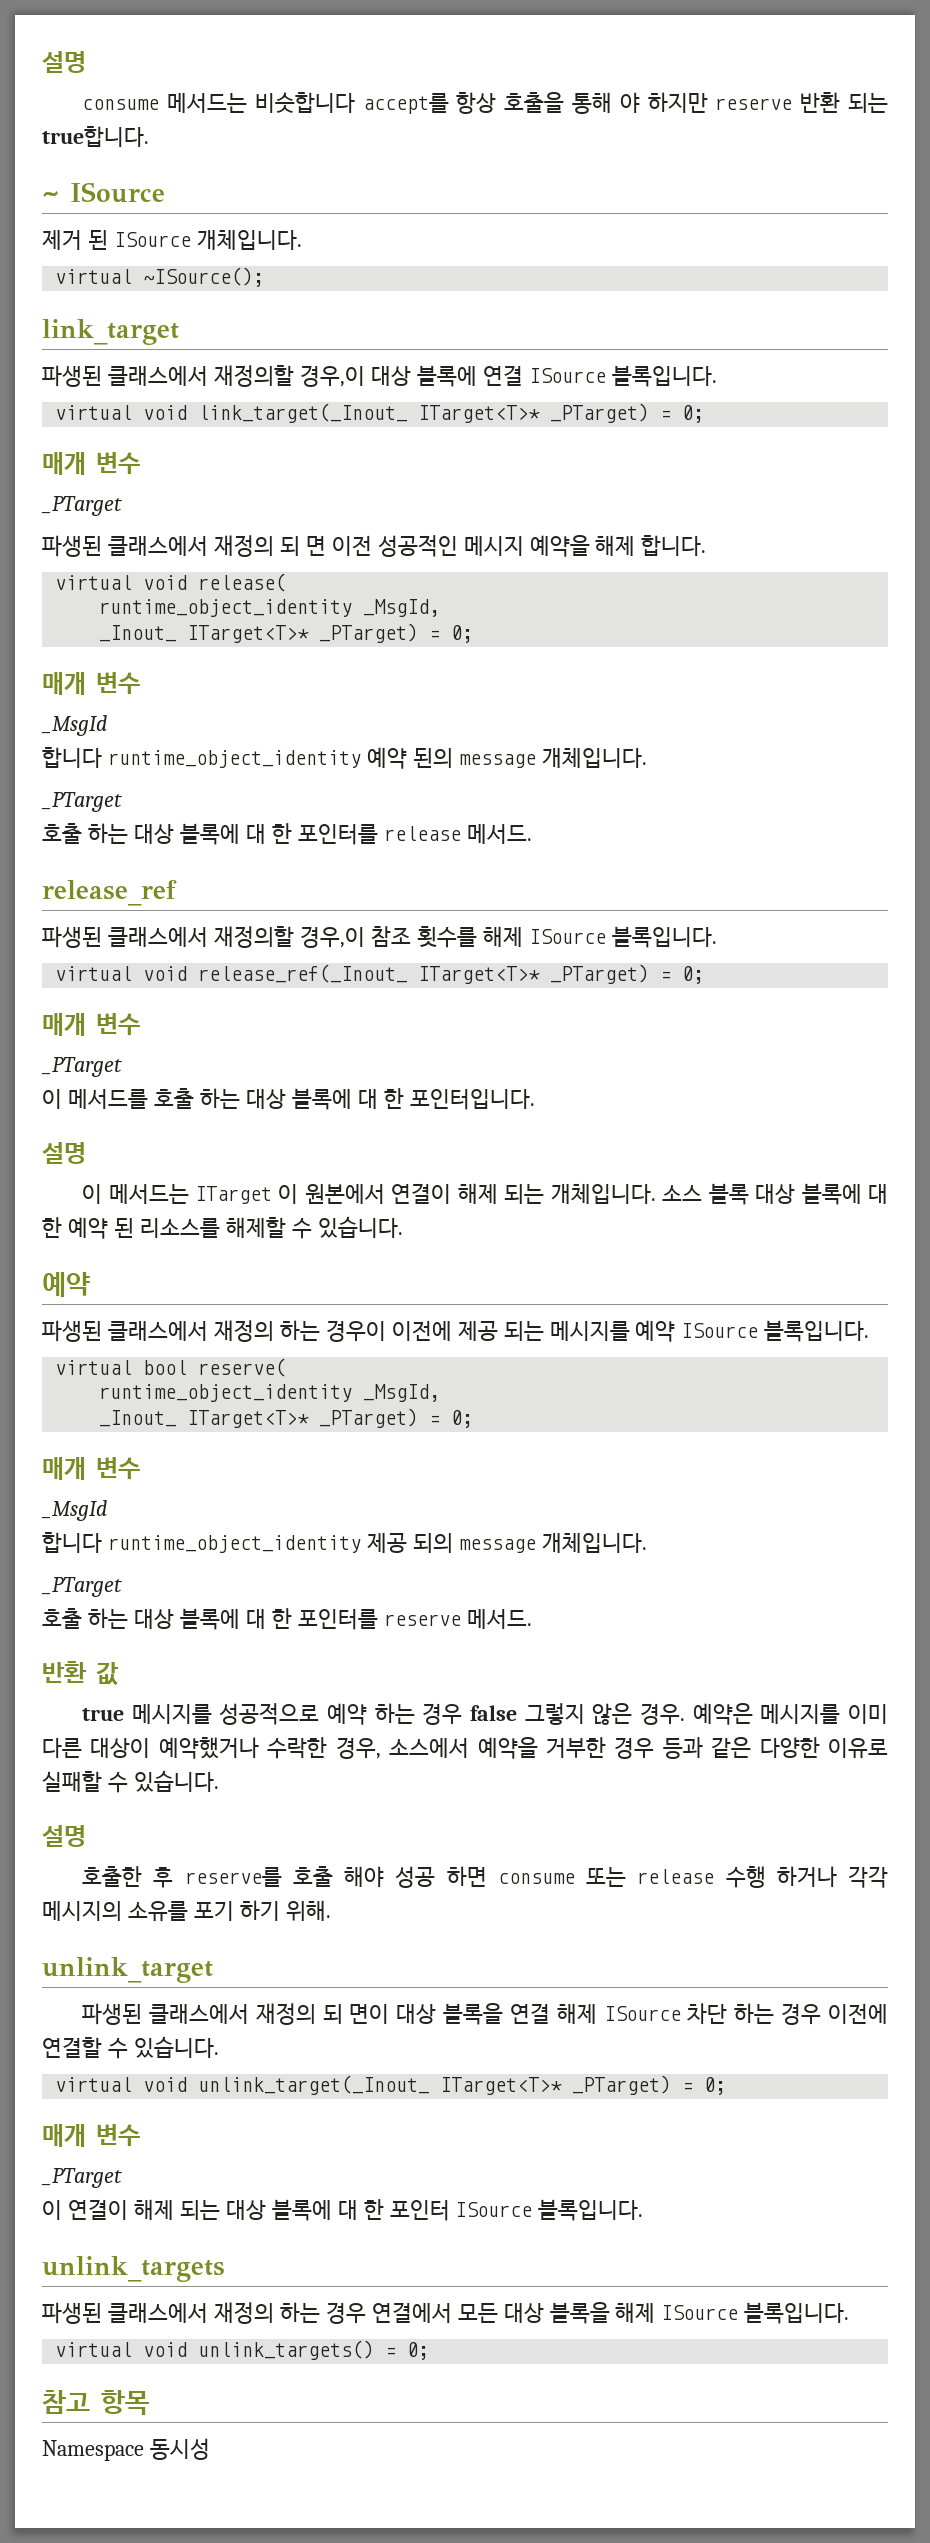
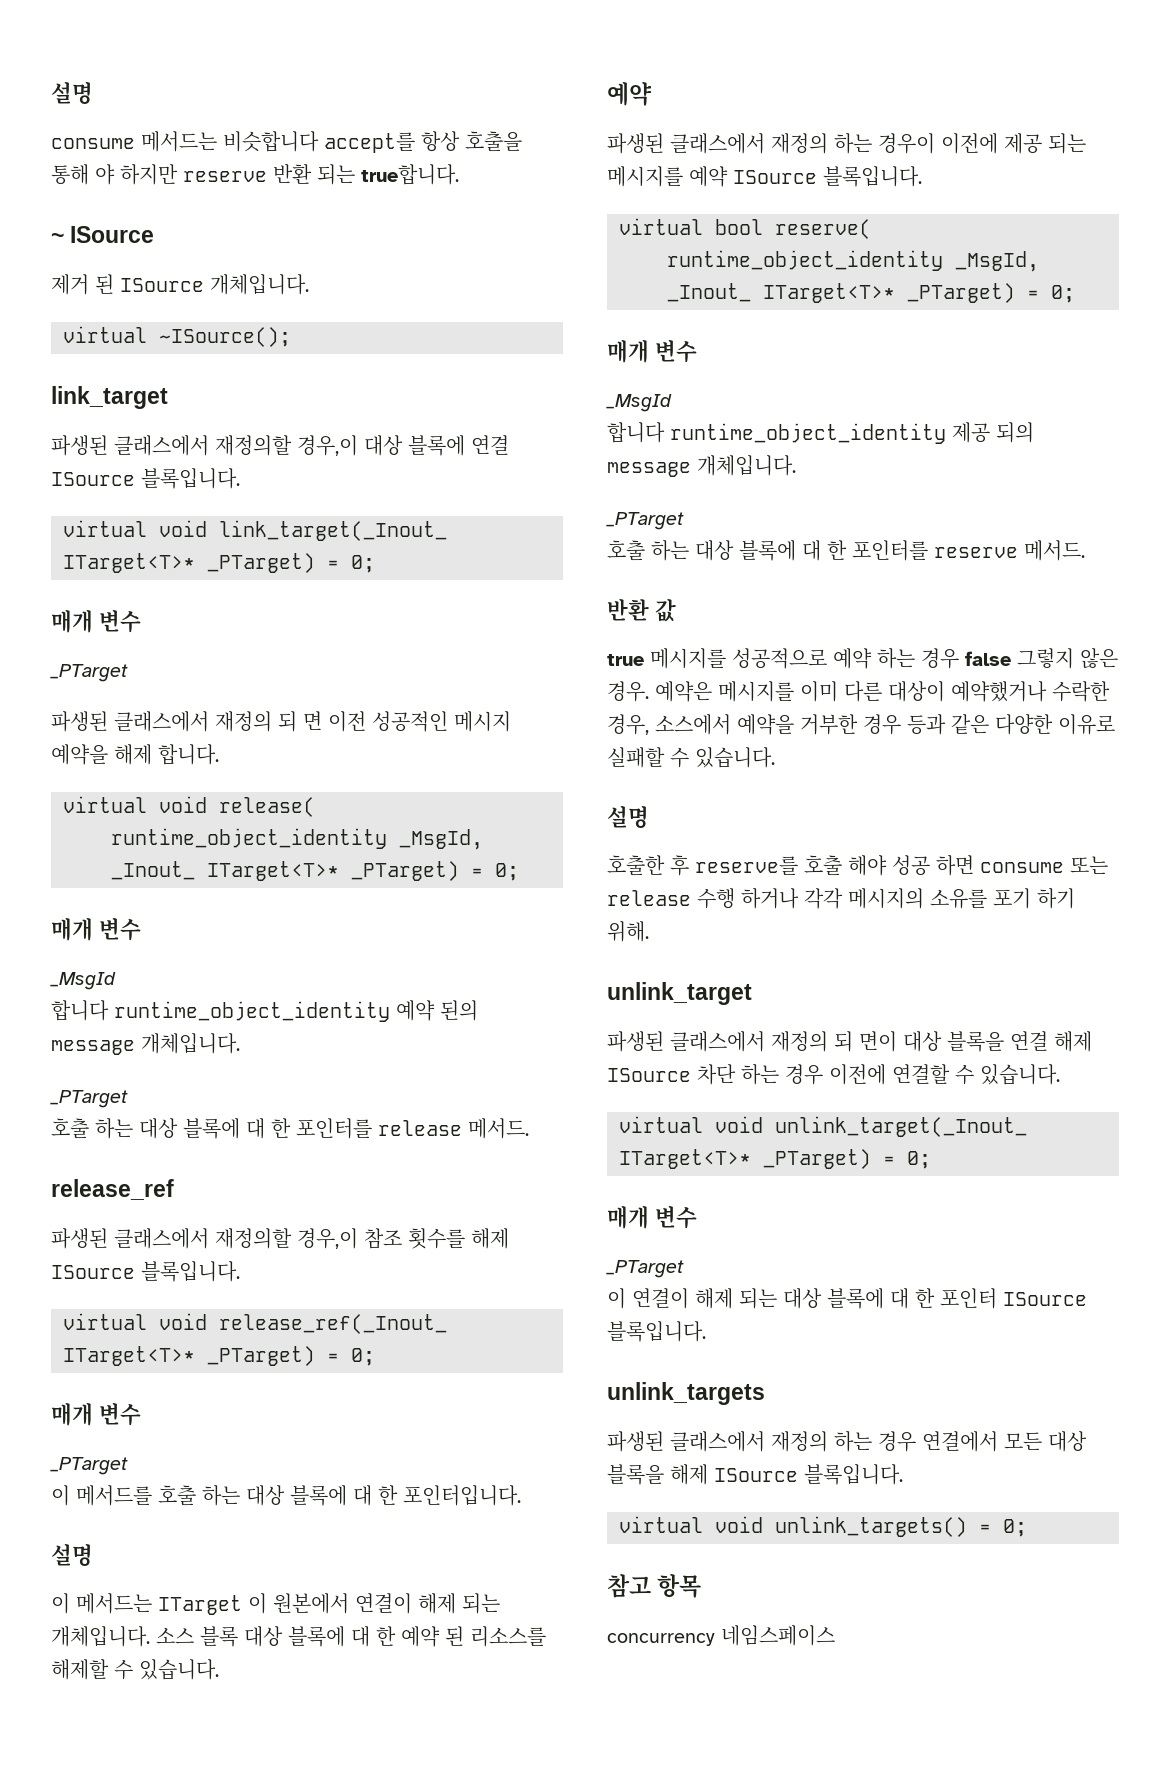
[42,2438,210,2461] Namespace 동시성 -> [607,1625,835,1646] concurrency 네임스페이스

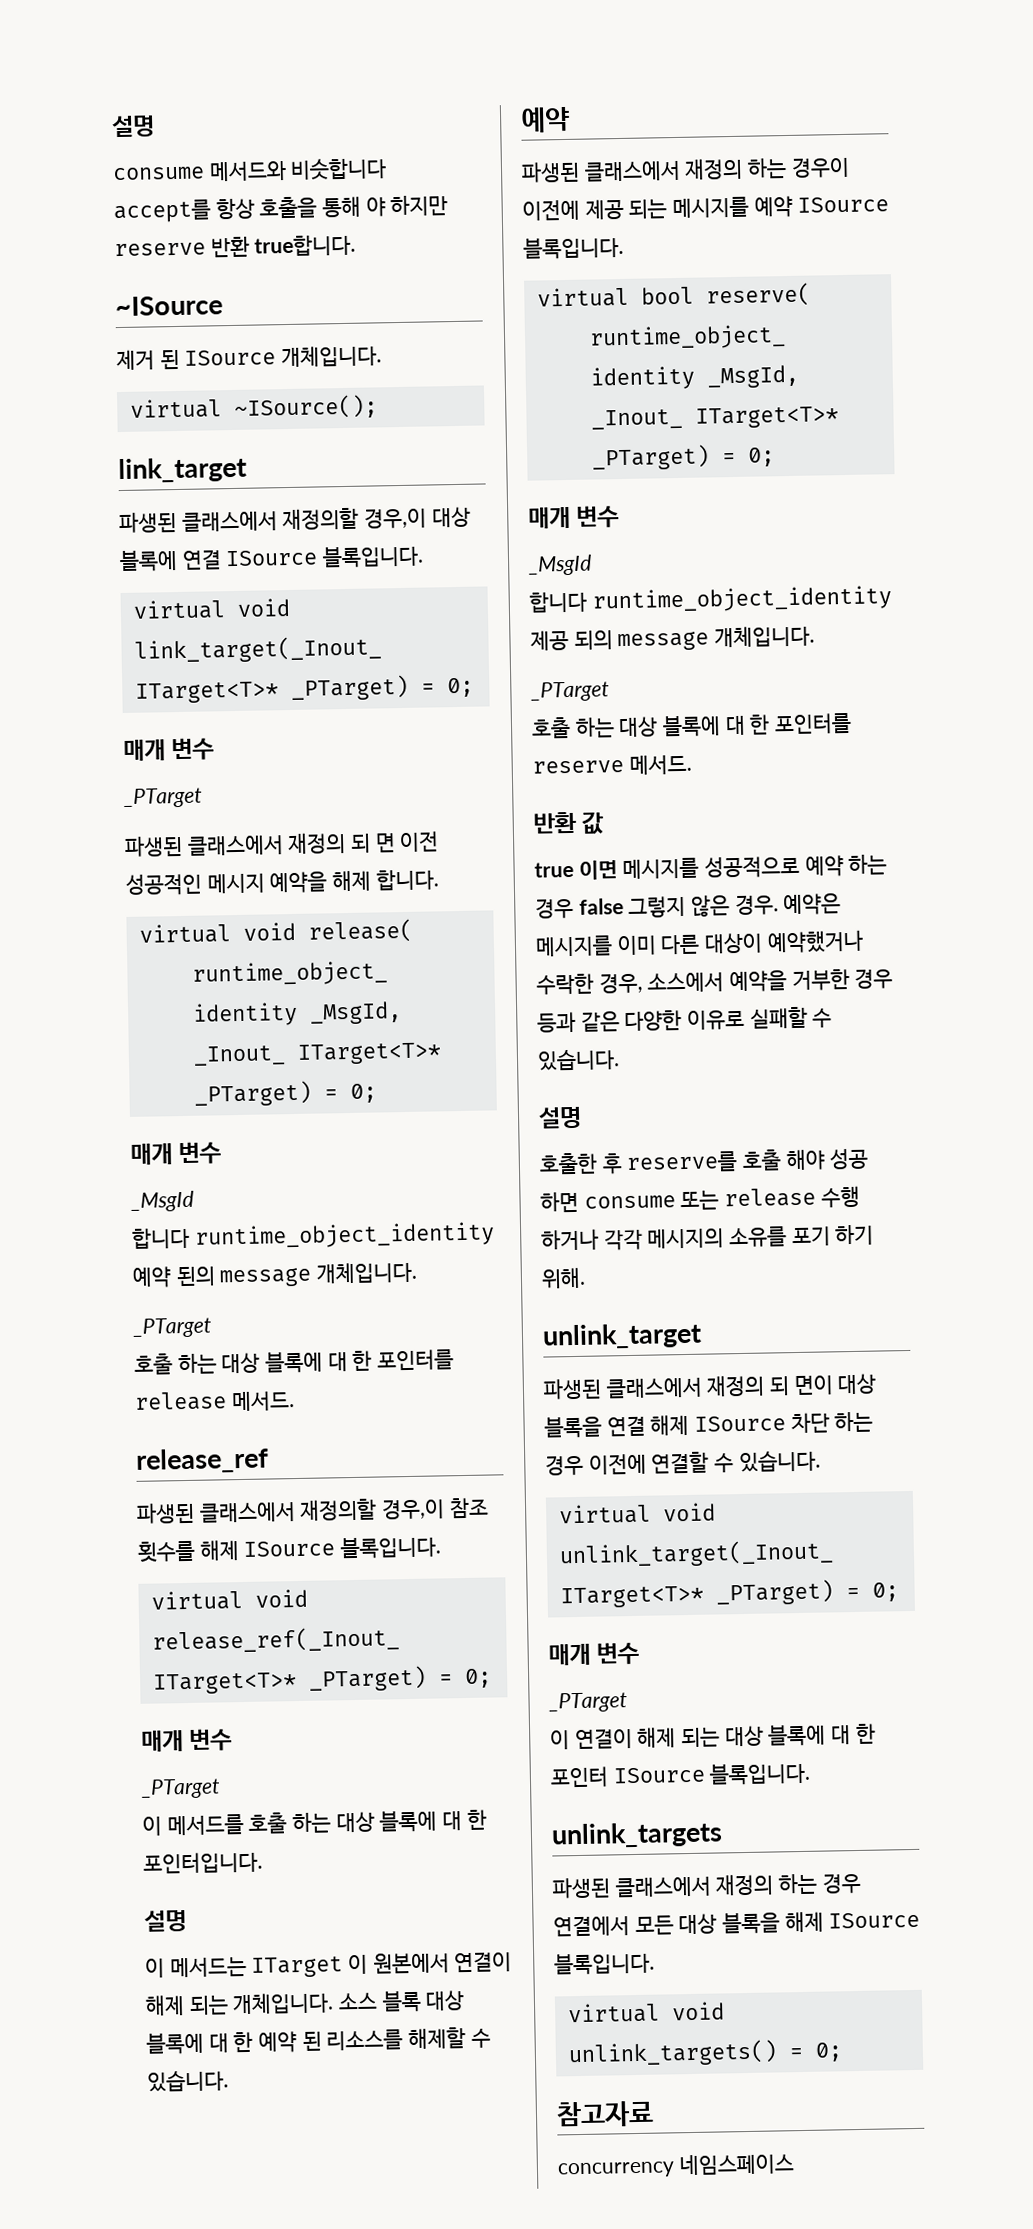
[141,131,217,152] 메서드는 -> [208,160,287,182] 메서드와
[317,164,355,185] 되는 -> (250, 246) none
[51,226,155,243] ~ ISource -> [115,295,223,317] ~ISource
(644, 660) none -> [578,860,618,880] 이면
[607,1574,702,1598] 참고 항목 -> [556,2100,654,2128] 참고자료

